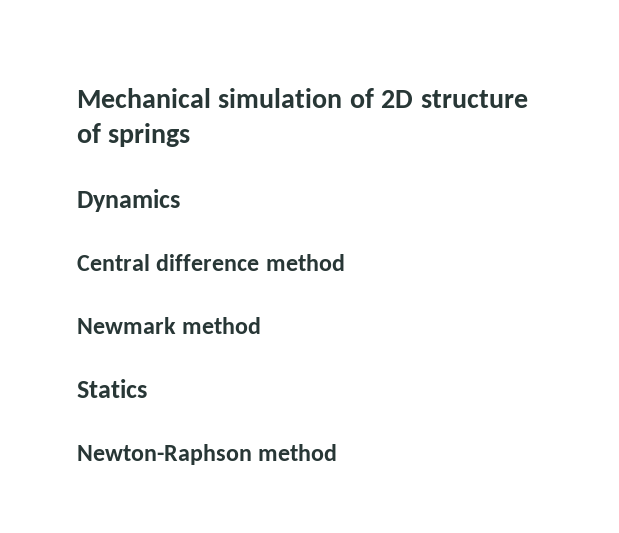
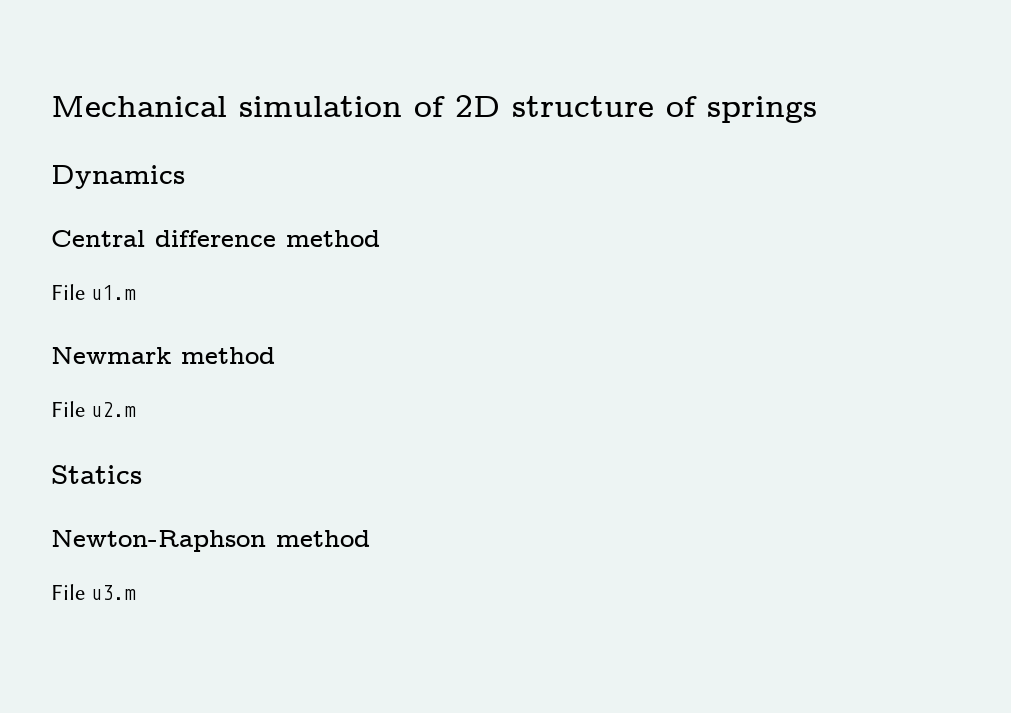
(345, 262) none -> [51,284,137,300] // File u1.m
(262, 325) none -> [51,401,137,417] // File u2.m
(338, 452) none -> [51,584,137,600] // File u3.m

